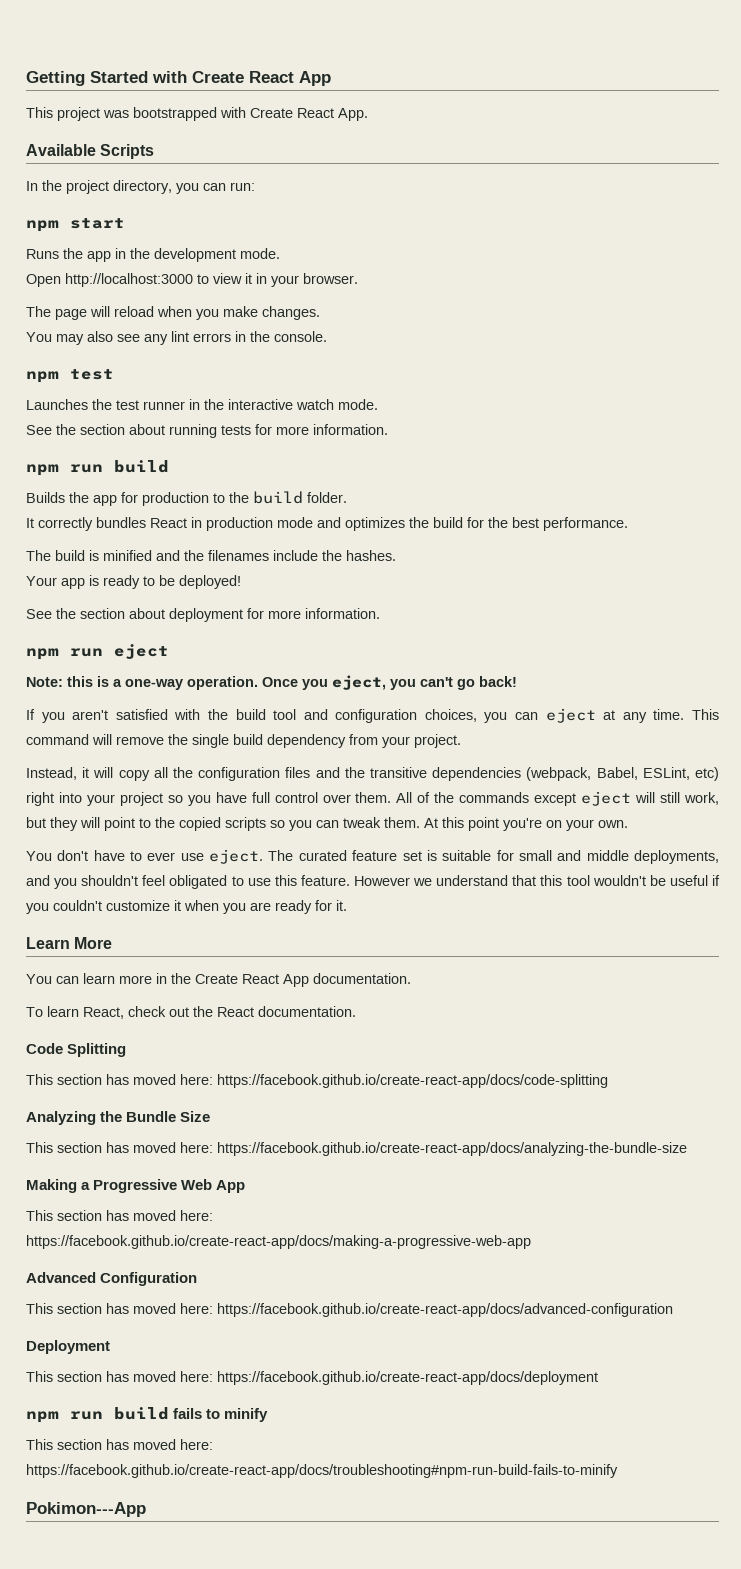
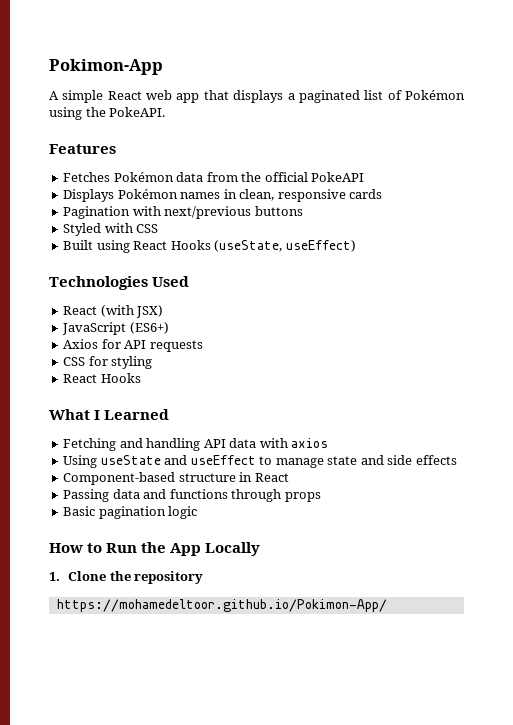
[26,71,331,86] [26,107,368,121] [26,144,155,159] [26,180,255,194] [26,218,125,232] [26,248,280,262] [26,273,358,287] [26,306,320,320] [26,331,327,345] [26,369,114,383] [26,399,378,410] [26,424,388,438] [26,460,169,476] [26,491,347,506] [26,517,628,531] [26,550,396,561] [26,575,241,589] [26,608,380,622] [26,644,169,660] [26,675,517,690] [26,708,720,723] [26,734,461,748] [26,767,719,781] [26,791,719,806] [26,817,628,831] [26,849,720,864] [26,875,720,889] [26,900,347,914] [26,937,113,949] [26,973,411,987] [26,1006,356,1019] [26,1043,127,1057] [26,1074,608,1088] [26,1111,211,1125] [26,1142,687,1156] [26,1179,246,1193] [26,1210,213,1221] [26,1235,531,1249] [26,1272,198,1286] [26,1303,673,1317] [26,1340,110,1354] [26,1371,598,1385] [26,1407,269,1423] [26,1439,213,1450] [26,1464,618,1478] [26,1502,146,1517] Getting Started with Create React App // This project was bootstrapped with Create React App. // Available Scripts // In the project directory, you can run: // npm start // Runs the app in the development mode. // Open http://localhost:3000 to view it in your browser. // The page will reload when you make changes. // You may also see any lint errors in the console. // npm test // Launches the test runner in the interactive watch mode. // See the section about running tests for more information. // npm run build // Builds the app for production to the build folder. // It correctly bundles React in production mode and optimizes the build for the best performance. // The build is minified and the filenames include the hashes. // Your app is ready to be deployed! // See the section about deployment for more information. // npm run eject // Note: this is a one-way operation. Once you eject, you can't go back! // If you aren't satisfied with the build tool and configuration choices, you can eject at any time. This command will remove the single build dependency from your project. // Instead, it will copy all the configuration files and the transitive dependencies (webpack, Babel, ESLint, etc) right into your project so you have full control over them. All of the commands except eject will still work, but they will point to the copied scripts so you can tweak them. At this point you're on your own. // You don't have to ever use eject. The curated feature set is suitable for small and middle deployments, and you shouldn't feel obligated to use this feature. However we understand that this tool wouldn't be useful if you couldn't customize it when you are ready for it. // Learn More // You can learn more in the Create React App documentation. // To learn React, check out the React documentation. // Code Splitting // This section has moved here: https://facebook.github.io/create-react-app/docs/code-splitting // Analyzing the Bundle Size // This section has moved here: https://facebook.github.io/create-react-app/docs/analyzing-the-bundle-size // Making a Progressive Web App // This section has moved here: https://facebook.github.io/create-react-app/docs/making-a-progressive-web-app // Advanced Configuration // This section has moved here: https://facebook.github.io/create-react-app/docs/advanced-configuration // Deployment // This section has moved here: https://facebook.github.io/create-react-app/docs/deployment // npm run build fails to minify // This section has moved here: https://facebook.github.io/create-react-app/docs/troubleshooting#npm-run-build-fails-to-minify // Pokimon---App -> [49,59,163,75] [49,90,466,103] [49,107,166,120] [49,144,116,154] [63,172,365,182] [63,189,383,202] [63,206,303,219] [63,223,159,236] [63,240,356,253] [49,276,190,290] [63,305,164,318] [62,322,169,335] [63,339,203,352] [63,356,153,369] [63,373,141,383] [49,409,170,420] [63,438,329,451] [63,455,457,468] [63,472,289,485] [63,489,321,502] [63,506,198,519] [49,542,261,556] [49,571,204,584] [56,599,387,612] Pokimon-App // A simple React web app that displays a paginated list of Pokémon using the PokeAPI. // Features // Fetches Pokémon data from the official PokeAPI // Displays Pokémon names in clean, responsive cards // Pagination with next/previous buttons // Styled with CSS // Built using React Hooks (useState, useEffect) // Technologies Used // React (with JSX) // JavaScript (ES6+) // Axios for API requests // CSS for styling // React Hooks // What I Learned // Fetching and handling API data with axios // Using useState and useEffect to manage state and side effects // Component-based structure in React // Passing data and functions through props // Basic pagination logic // How to Run the App Locally // 1. Clone the repository // https://mohamedeltoor.github.io/Pokimon-App/

